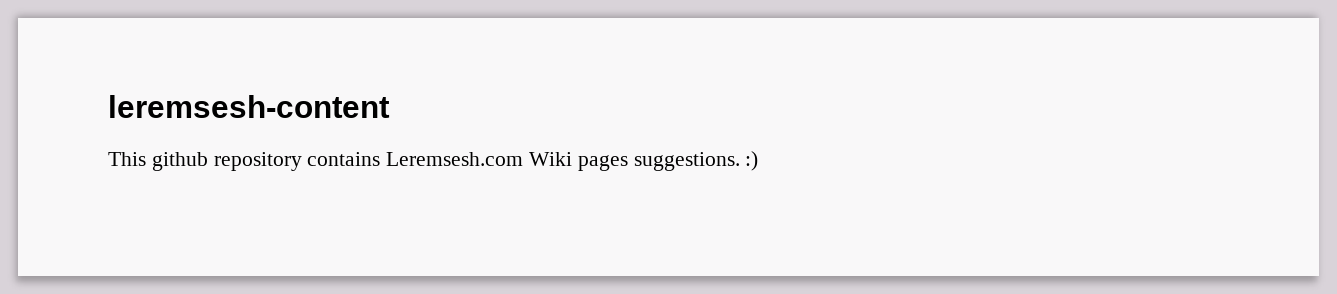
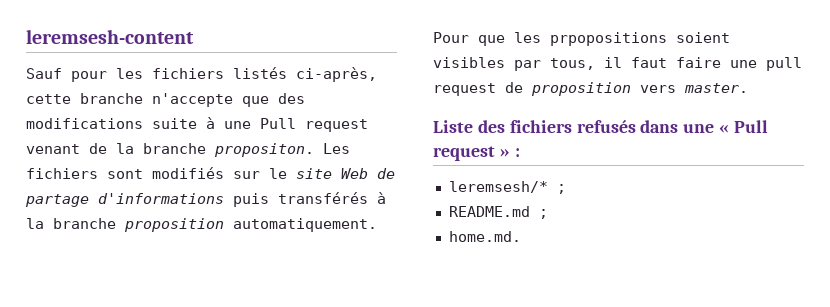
[108,151,759,171] This github repository contains Leremsesh.com Wiki pages suggestions. :) -> [26,67,377,82] [26,93,305,107] [26,117,368,132] [26,143,350,157] [26,167,395,179] [25,192,386,207] [26,218,377,232] [433,32,730,46] [433,57,802,71] [433,82,748,96] [433,120,769,133] [433,146,520,161] [448,181,566,194] [448,206,548,219] [448,231,521,242] Sauf pour les fichiers listés ci-après, cette branche n'accepte que des modifications suite à une Pull request venant de la branche propositon. Les fichiers sont modifiés sur le site Web de partage d'informations puis transférés à la branche proposition automatiquement. Pour que les prpopositions soient visibles par tous, il faut faire une pull request de proposition vers master. // Liste des fichiers refusés dans une « Pull request » : // leremsesh/* ; // README.md ; // home.md.

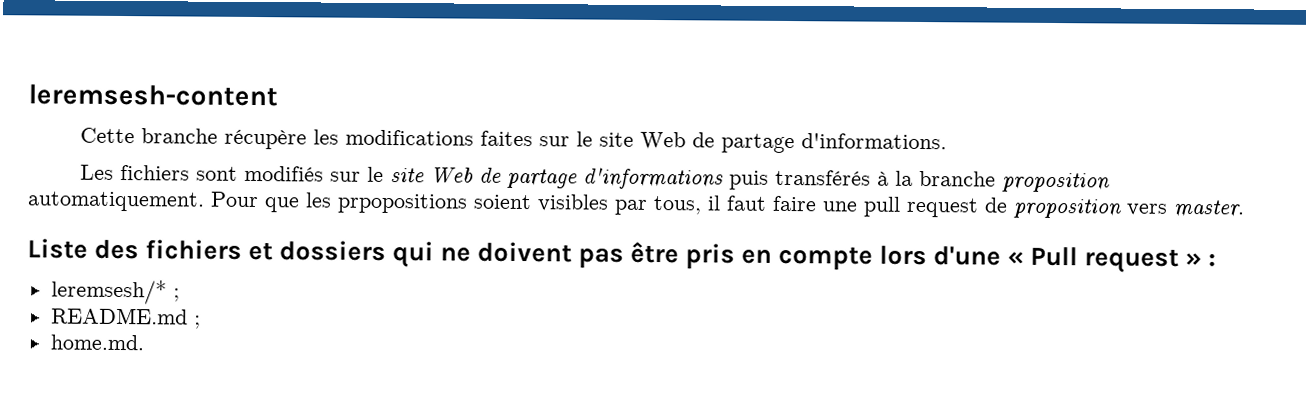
[26,67,377,82] [26,93,305,107] [26,117,368,132] [26,143,314,157] Sauf pour les fichiers listés ci-après, cette branche n'accepte que des modifications suite à une Pull request venant de la branche propositon. -> [80,127,948,154] Cette branche récupère les modifications faites sur le site Web de partage d'informations. //
[576,120,715,133] refusés dans une -> [248,240,1002,271] et dossiers qui ne doivent pas être pris en compte lors d'une

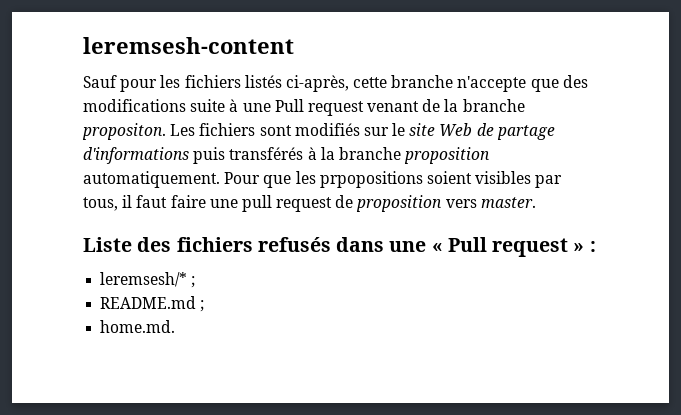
[80,127,948,154] Cette branche récupère les modifications faites sur le site Web de partage d'informations. // -> [83,75,588,92] [83,99,525,116] [82,123,166,140] Sauf pour les fichiers listés ci-après, cette branche n'accepte que des modifications suite à une Pull request venant de la branche propositon.
[248,240,1002,271] et dossiers qui ne doivent pas être pris en compte lors d'une -> [257,237,427,252] refusés dans une

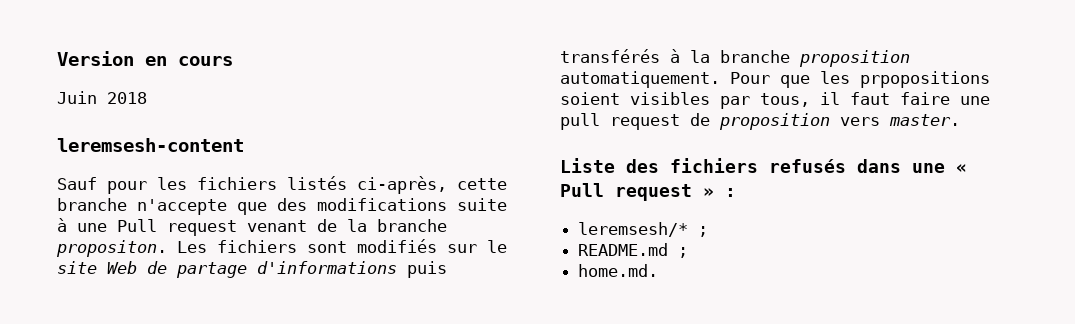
(83, 45) none -> [57,51,233,66] [57,91,147,104] Version en cours // Juin 2018 //

